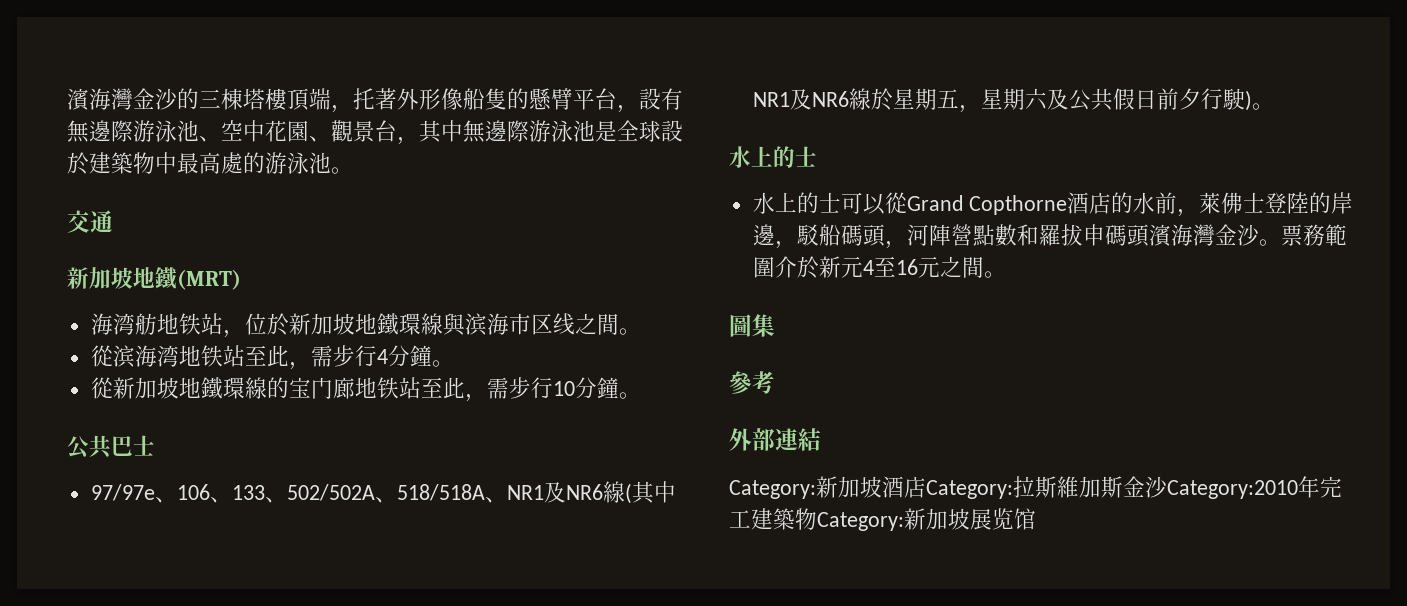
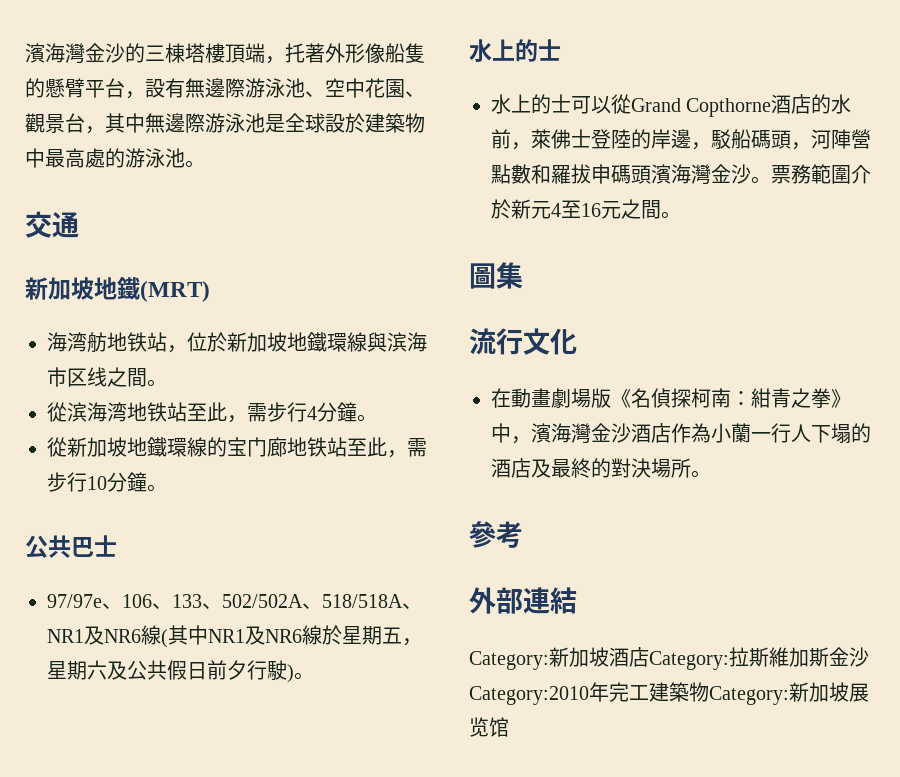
(775, 325) none -> [469,328,577,355] [491,388,851,408] [491,423,871,444] [491,458,711,478] // 流行文化 // 在動畫劇場版《名偵探柯南：紺青之拳》中，濱海灣金沙酒店作為小蘭一行人下塌的酒店及最終的對決場所。

